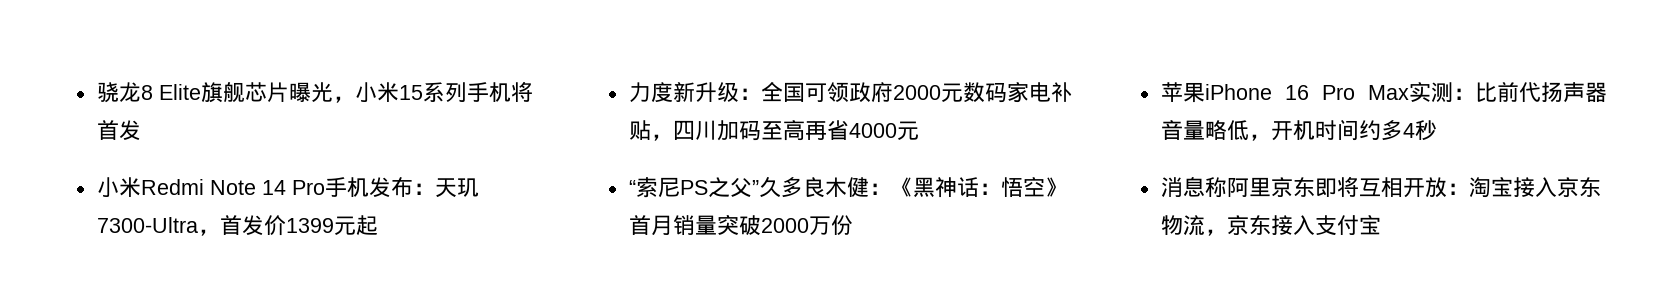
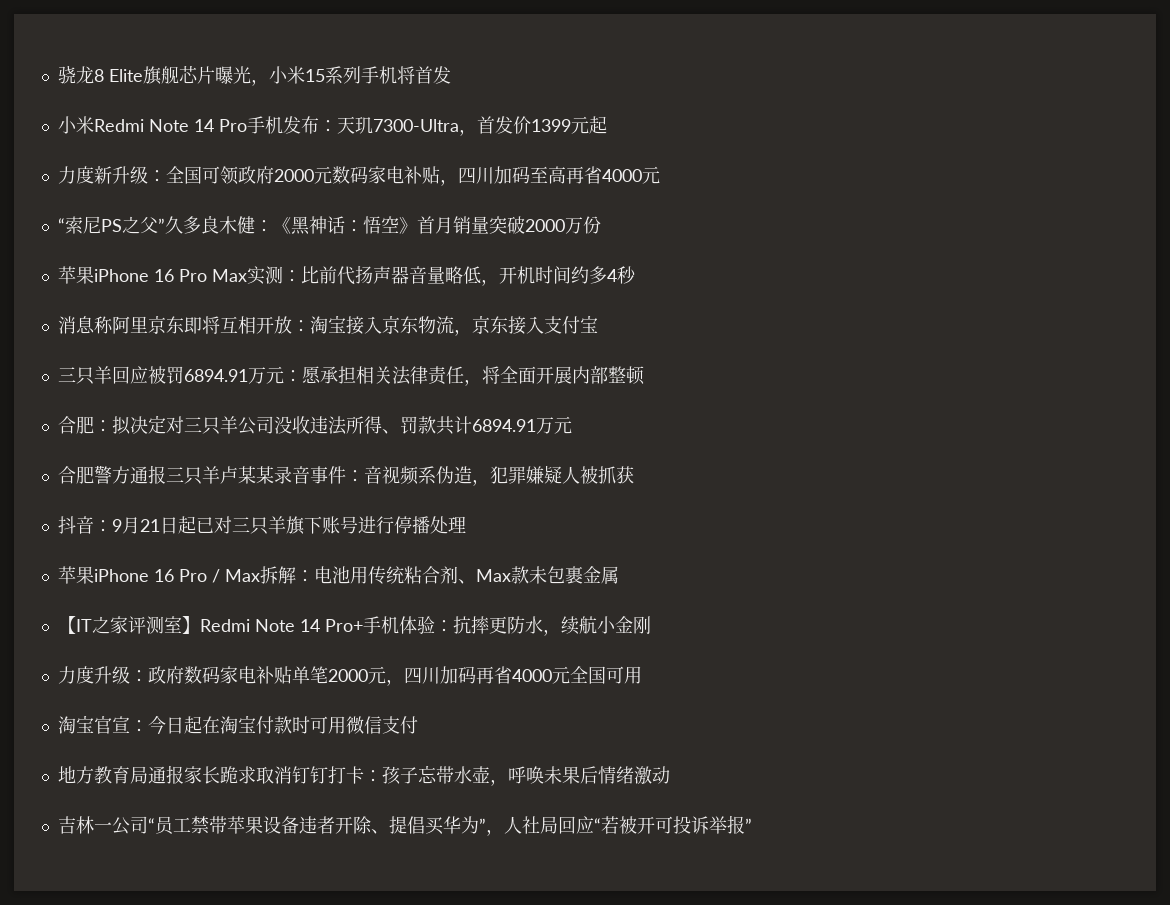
(1381, 225) none -> [57,366,645,386] [57,415,572,435] [57,465,634,486] [57,516,466,535] [57,566,619,585] [57,616,651,636] [57,666,642,686] [57,715,418,735] [57,765,670,786] [57,815,752,836] // 三只羊回应被罚6894.91万元：愿承担相关法律责任，将全面开展内部整顿 // 合肥：拟决定对三只羊公司没收违法所得、罚款共计6894.91万元 // 合肥警方通报三只羊卢某某录音事件：音视频系伪造，犯罪嫌疑人被抓获 // 抖音：9月21日起已对三只羊旗下账号进行停播处理 // 苹果iPhone 16 Pro / Max拆解：电池用传统粘合剂、Max款未包裹金属 // 【IT之家评测室】Redmi Note 14 Pro+手机体验：抗摔更防水，续航小金刚 // 力度升级：政府数码家电补贴单笔2000元，四川加码再省4000元全国可用 // 淘宝官宣：今日起在淘宝付款时可用微信支付 // 地方教育局通报家长跪求取消钉钉打卡：孩子忘带水壶，呼唤未果后情绪激动 // 吉林一公司“员工禁带苹果设备违者开除、提倡买华为”，人社局回应“若被开可投诉举报”

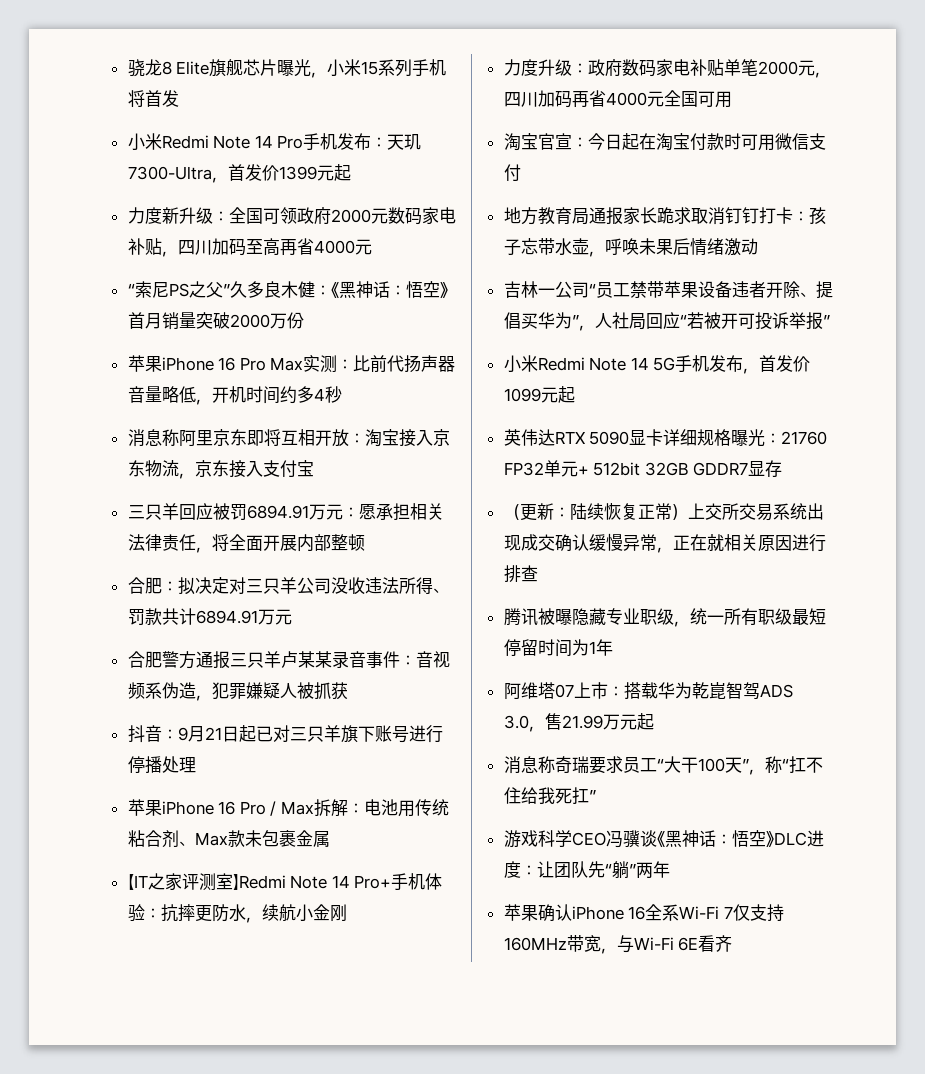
(752, 825) none -> [503,355,811,374] [503,386,575,403] [503,429,828,447] [503,460,783,477] [503,503,824,521] [503,533,826,553] [503,565,538,583] [503,608,826,627] [503,639,613,657] [503,682,793,700] [503,713,654,732] [503,756,823,775] [503,787,596,804] [503,830,824,848] [503,861,670,879] [503,904,784,922] [503,935,733,954] // 小米Redmi Note 14 5G手机发布，首发价1099元起 // 英伟达RTX 5090显卡详细规格曝光：21760 FP32单元+ 512bit 32GB GDDR7显存 // （更新：陆续恢复正常）上交所交易系统出现成交确认缓慢异常，正在就相关原因进行排查 // 腾讯被曝隐藏专业职级，统一所有职级最短停留时间为1年 // 阿维塔07上市：搭载华为乾崑智驾ADS 3.0，售21.99万元起 // 消息称奇瑞要求员工“大干100天”，称“扛不住给我死扛” // 游戏科学CEO冯骥谈《黑神话：悟空》DLC进度：让团队先“躺”两年 // 苹果确认iPhone 16全系Wi-Fi 7仅支持160MHz带宽，与Wi-Fi 6E看齐

